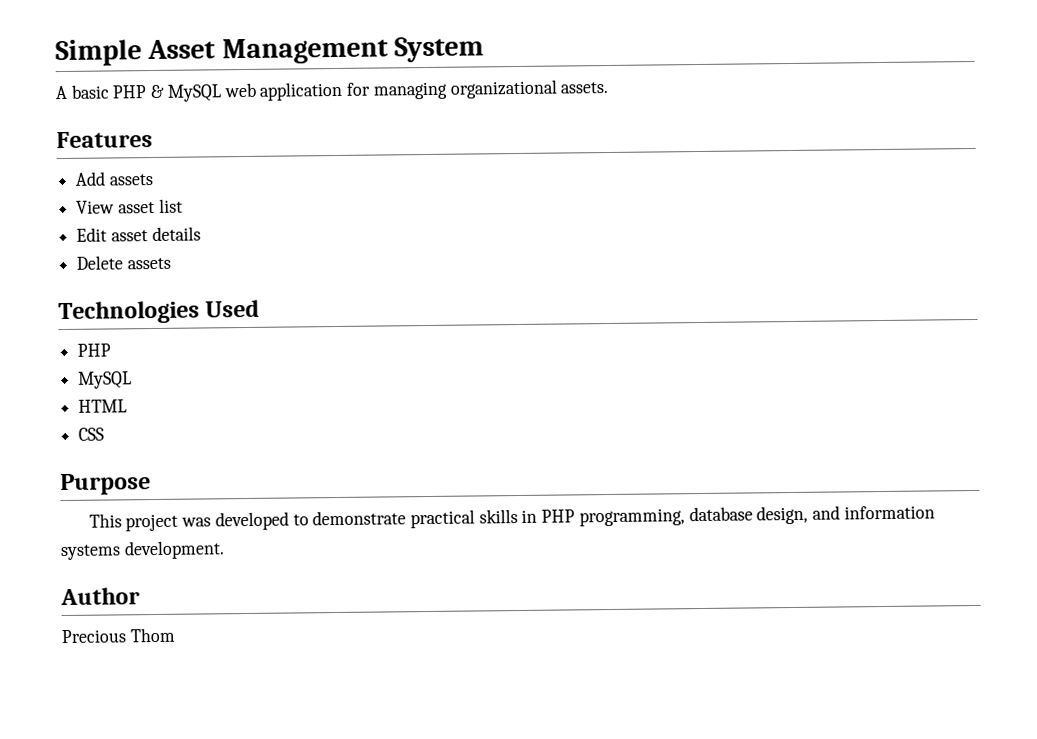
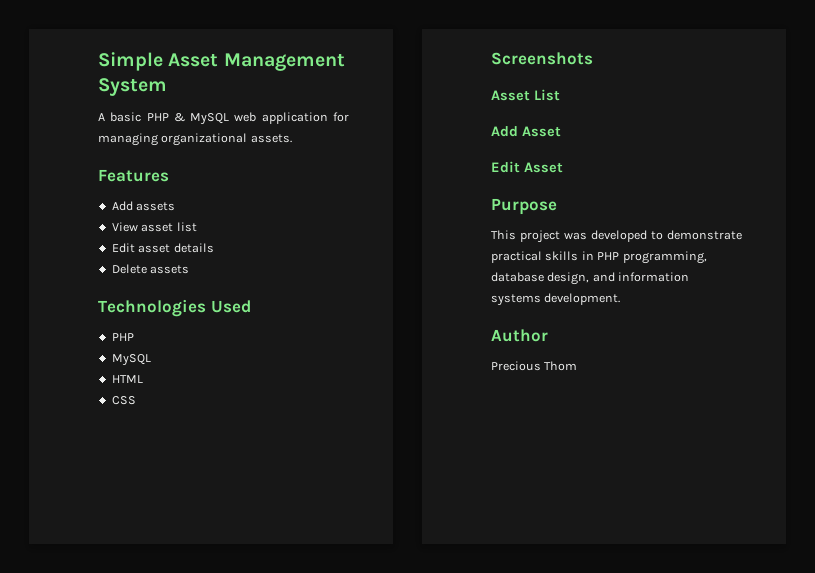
(105, 434) none -> [491,52,593,65] [491,89,560,101] [491,126,561,137] [491,161,563,173] // Screenshots // Asset List // Add Asset // Edit Asset

